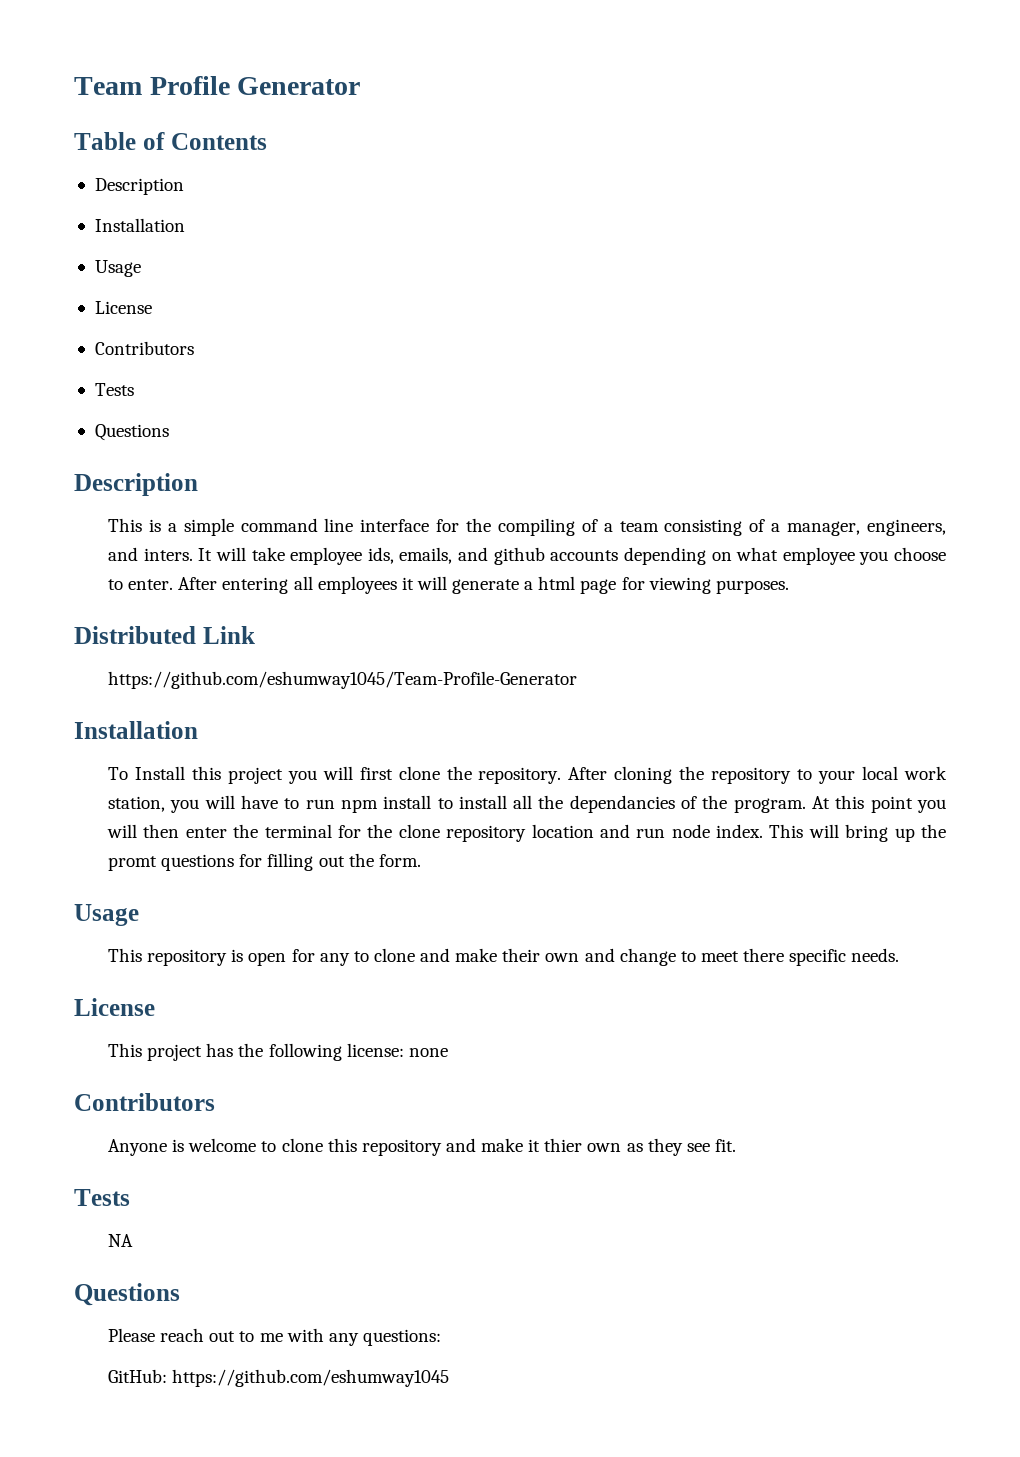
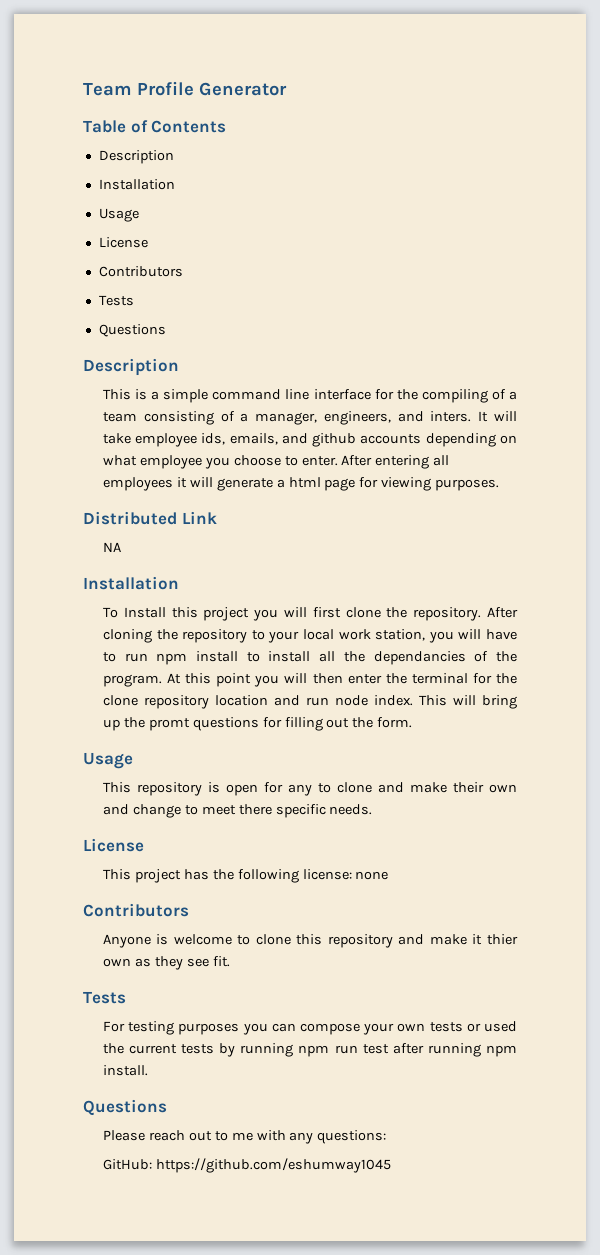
[108,671,578,689] https://github.com/eshumway1045/Team-Profile-Generator -> [102,542,121,552] NA
[108,1234,134,1247] NA -> [102,1021,518,1035] [102,1043,517,1057] [102,1065,148,1076] For testing purposes you can compose your own tests or used the current tests by running npm run test after running npm install.

